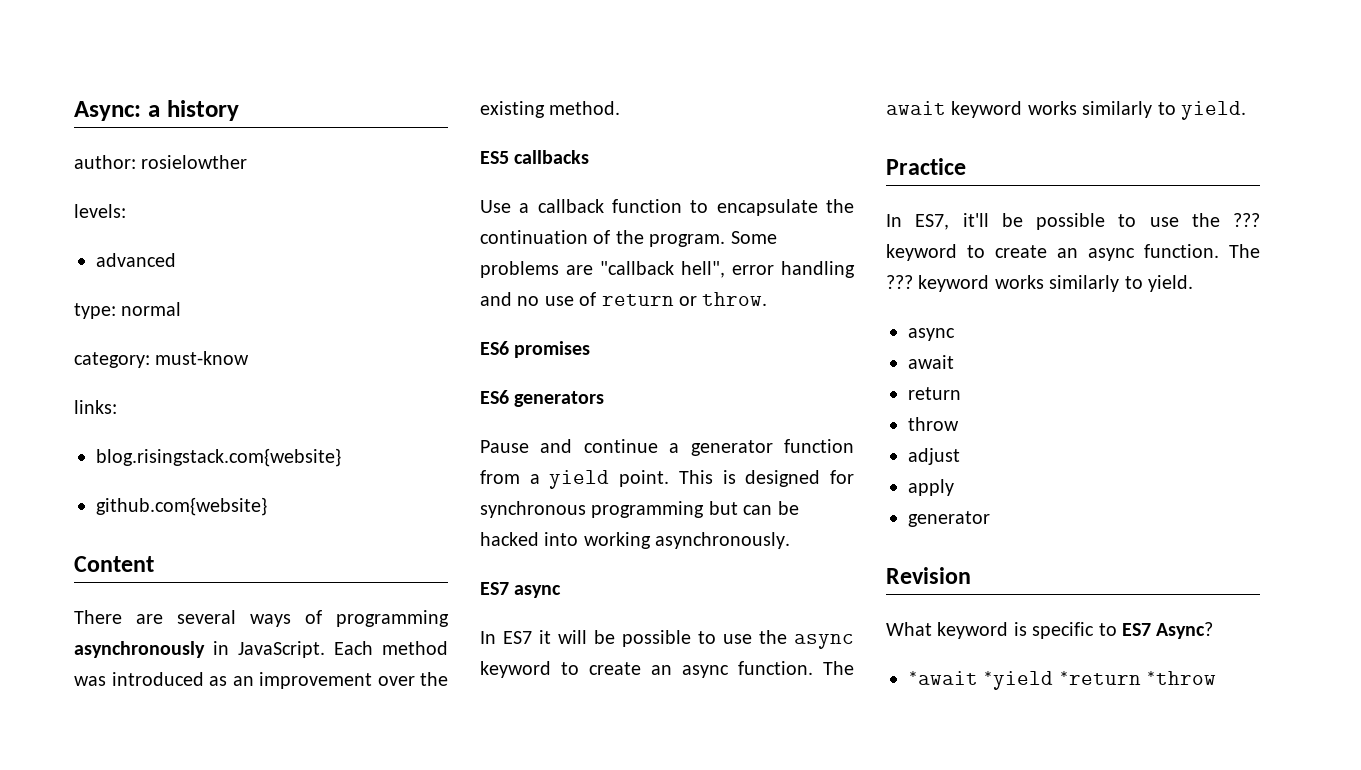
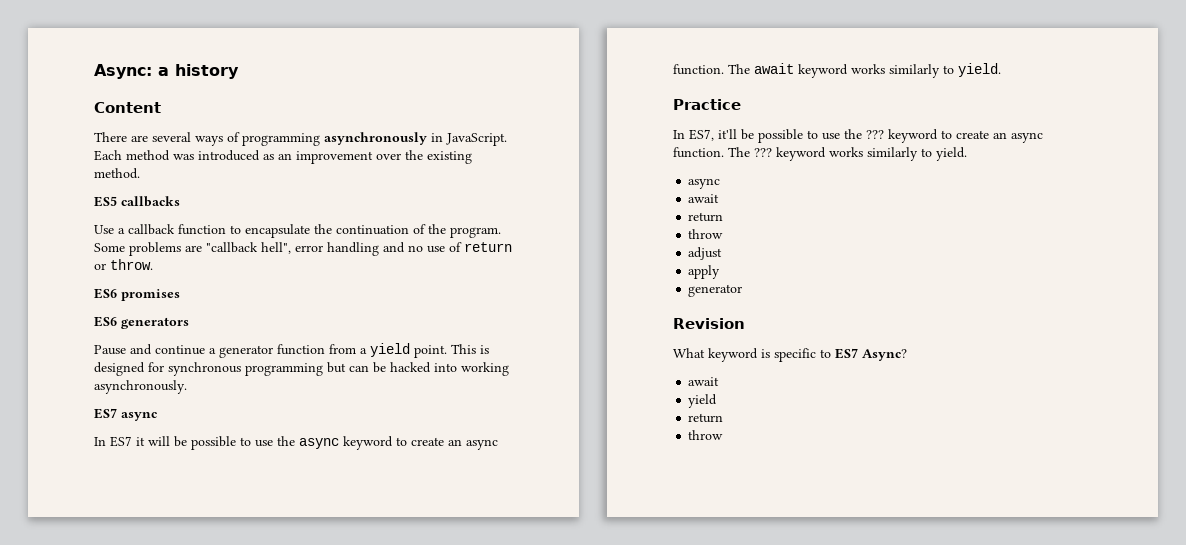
[74,155,248,169] [74,204,126,218] [96,253,176,267] [74,302,182,319] [74,351,250,368] [74,400,117,414] [96,448,341,467] [96,497,267,516] // author: rosielowther // levels: // advanced // type: normal // category: must-know // links: // blog.risingstack.com{website} // github.com{website} -> (239, 71) none
[908,671,1217,690] *await *yield *return *throw -> [688,377,720,386] [688,394,718,408] [688,413,724,423] [688,430,724,440] await // yield // return // throw

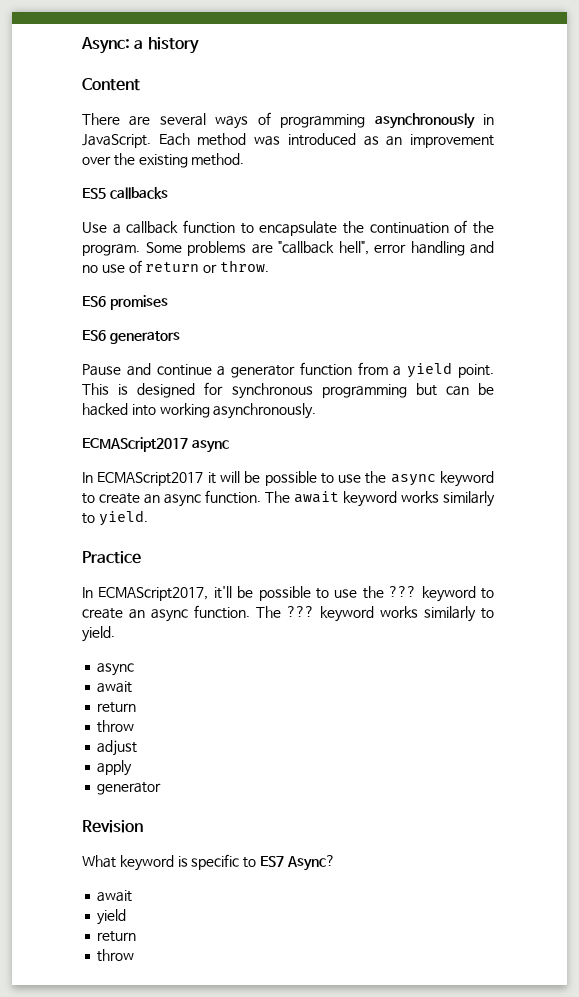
[94,408,117,419] ES7 -> [82,437,188,452] ECMAScript2017
[110,436,132,447] ES7 -> [97,472,204,486] ECMAScript2017
[689,129,714,141] ES7, -> [98,587,209,601] ECMAScript2017,

